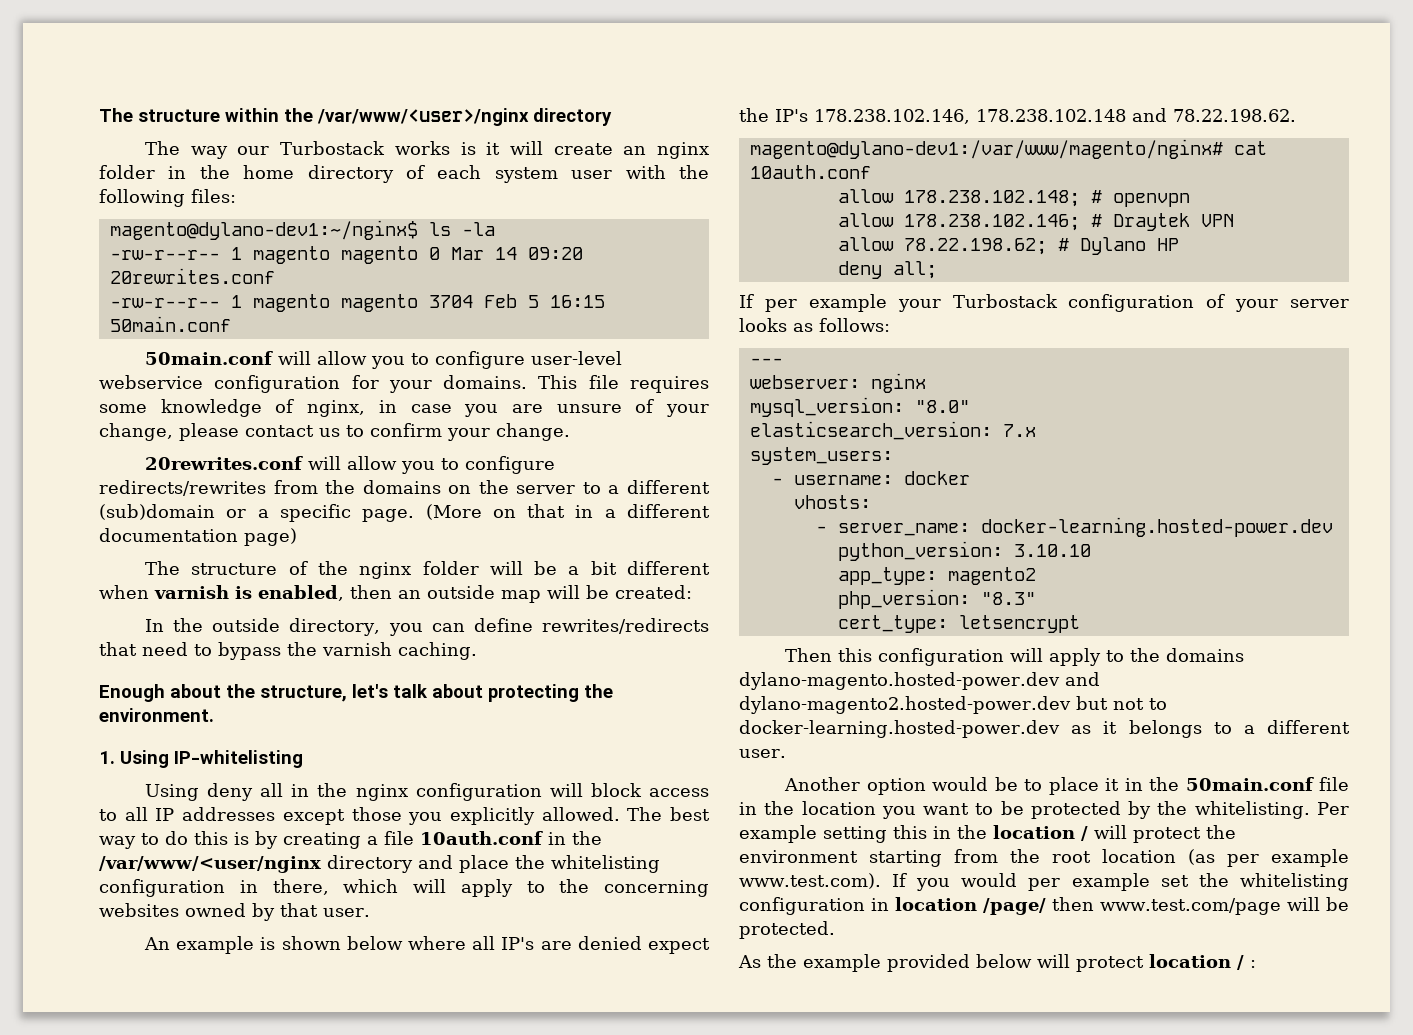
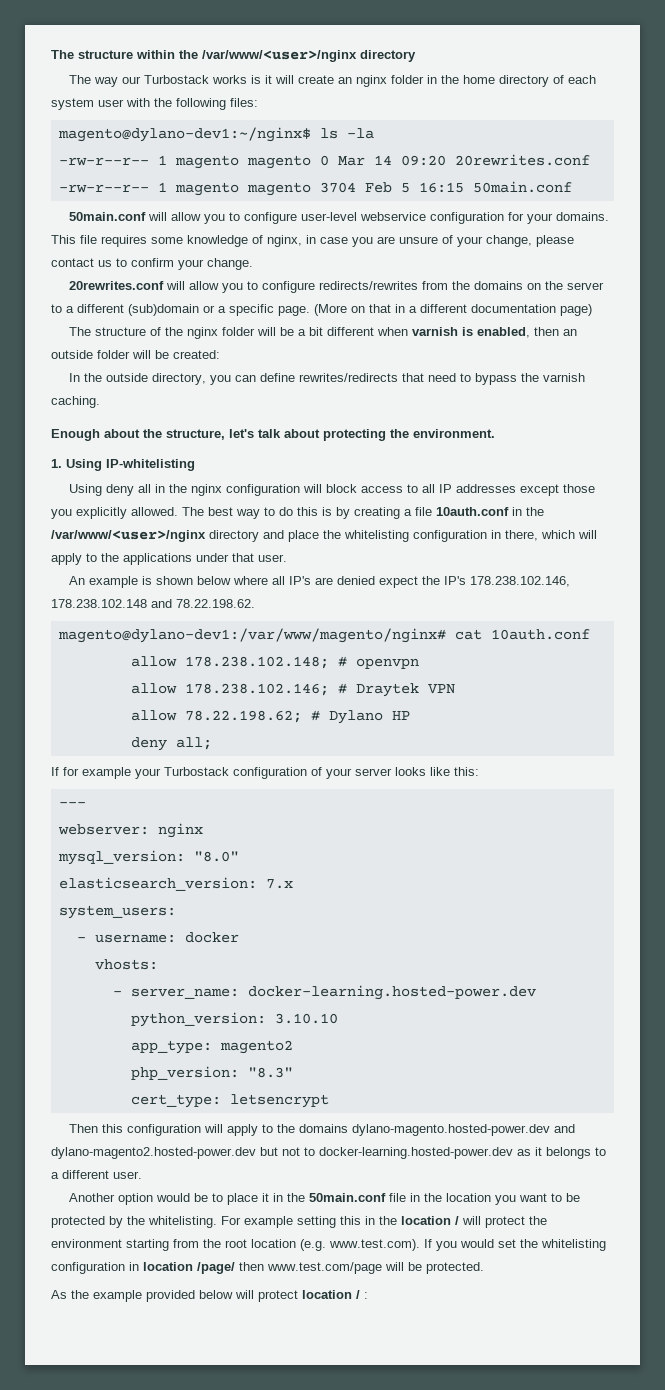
[501,590,541,603] map -> [97,350,130,359] folder
[99,856,321,873] /var/www/<user/nginx -> [51,530,206,542] /var/www/<user>/nginx
[604,880,709,897] [99,903,275,921] concerning websites owned by -> [123,553,229,565] applications under
[764,299,797,312] per -> [63,767,79,776] for
[793,318,890,332] as follows: -> [430,767,479,776] like this:
[1317,802,1350,815] Per -> [221,1216,241,1225] For
[1188,849,1349,867] (as per example -> [300,1239,326,1251] (e.g.
[1028,873,1150,891] per example -> (494, 1243) none

